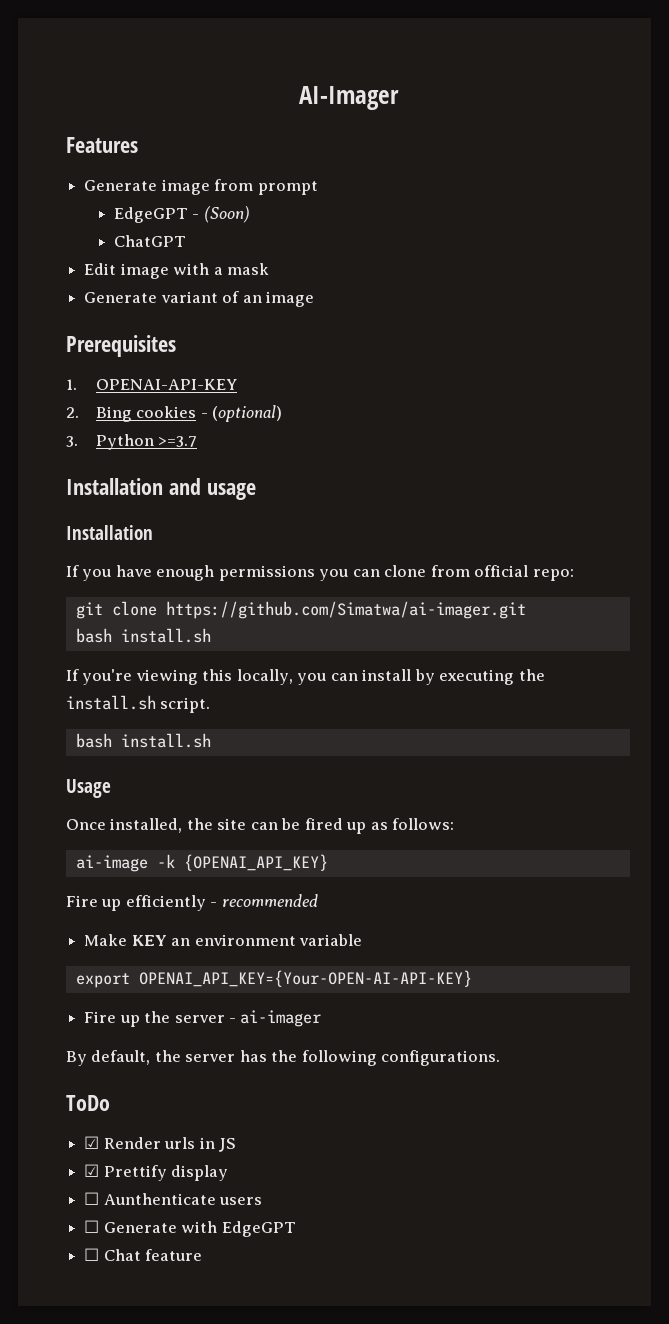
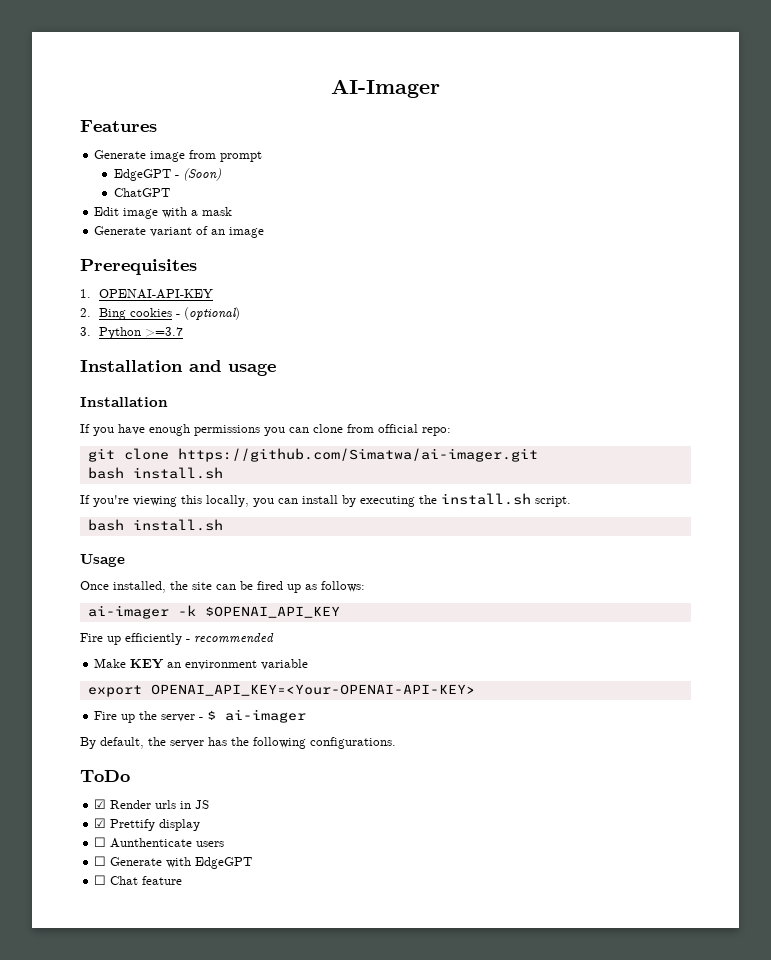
[75,854,328,872] ai-image -k {OPENAI_API_KEY} -> [87,605,340,619] ai-imager -k $OPENAI_API_KEY
[138,970,472,987] OPENAI_API_KEY={Your-OPEN-AI-API-KEY} -> [150,684,475,696] OPENAI_API_KEY=<Your-OPENAI-API-KEY>
(236, 1020) none -> [207,710,217,720] $

